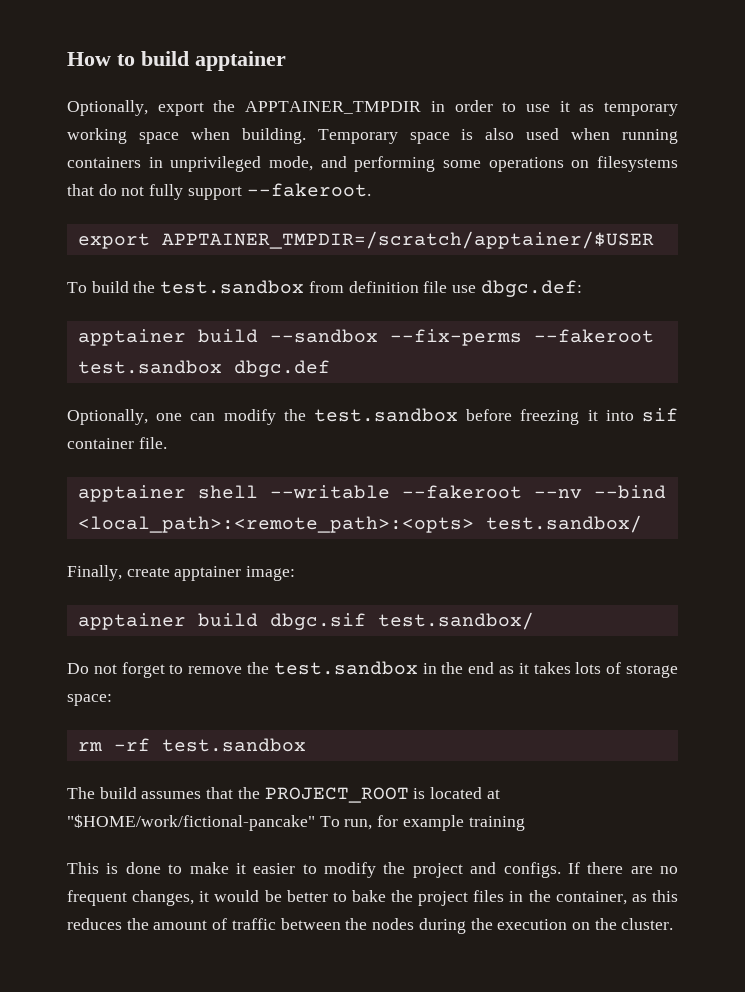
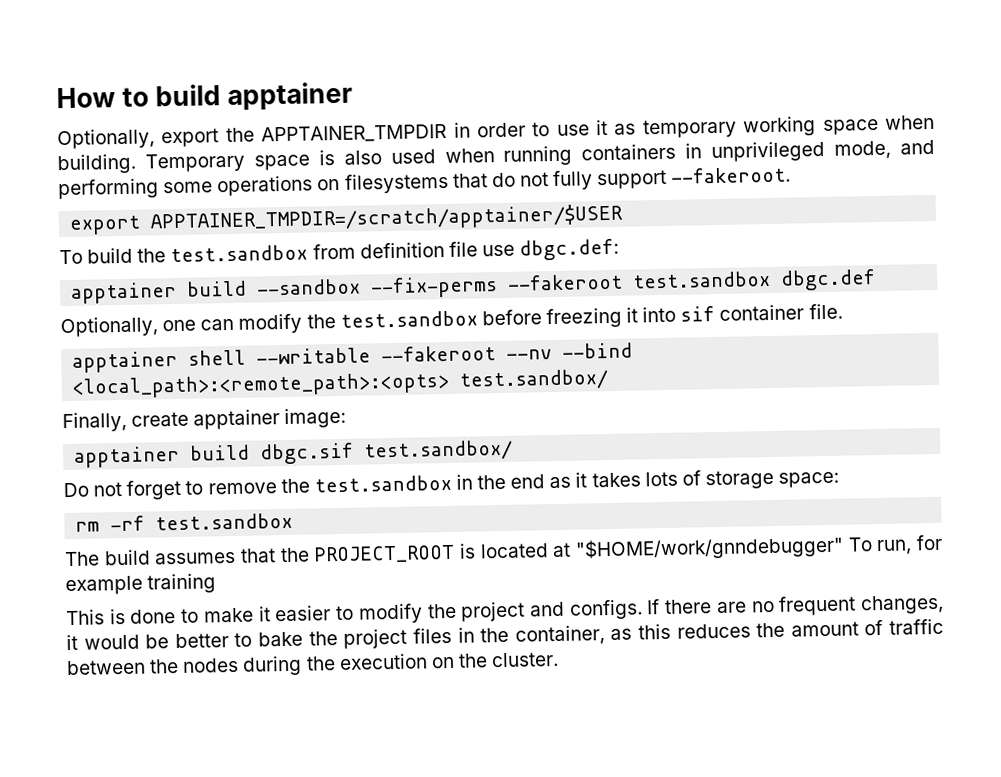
[67,814,315,831] "$HOME/work/fictional-pancake" -> [575,535,845,561] "$HOME/work/gnndebugger"

